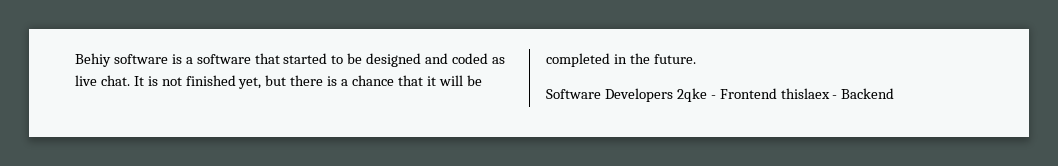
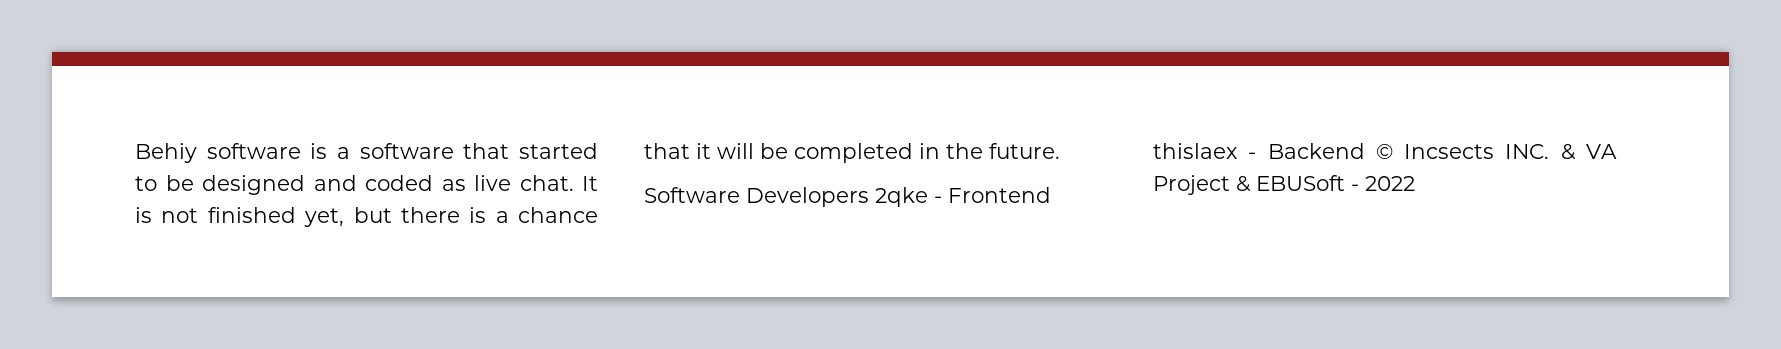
(895, 93) none -> [1375,144,1617,160] [1153,175,1415,195] © Incsects INC. & VA Project & EBUSoft - 2022

